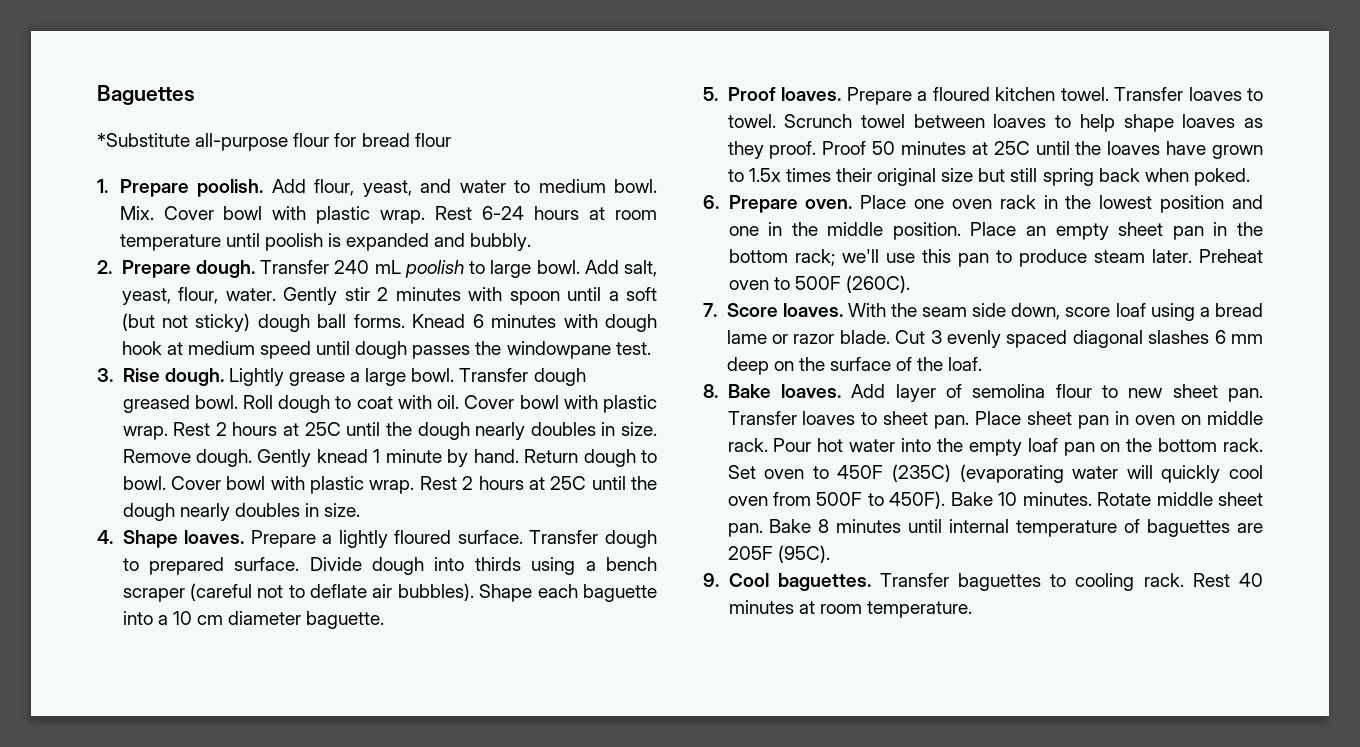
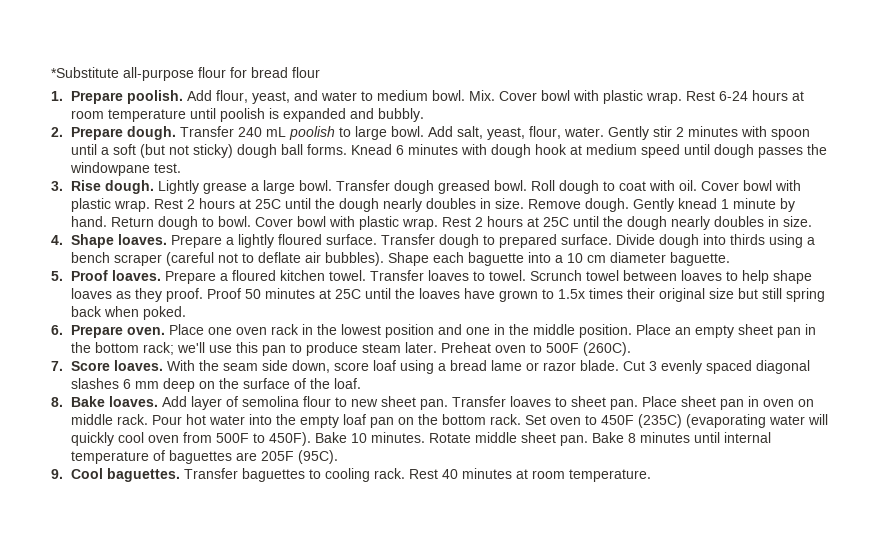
[97,85,195,105] Baguettes // -> (51, 72) none

